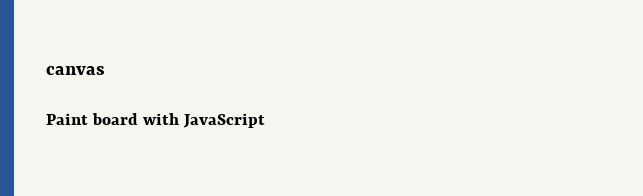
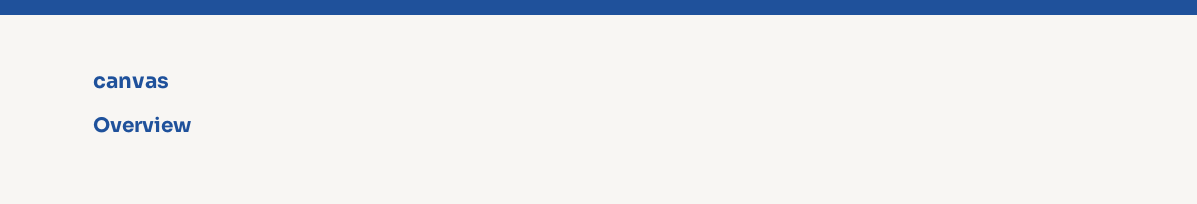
[46,113,266,128] Paint board with JavaScript -> [93,116,191,133] Overview

